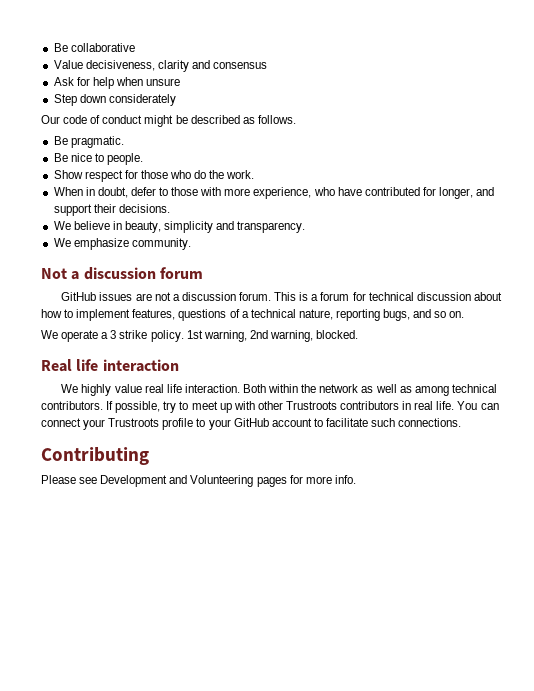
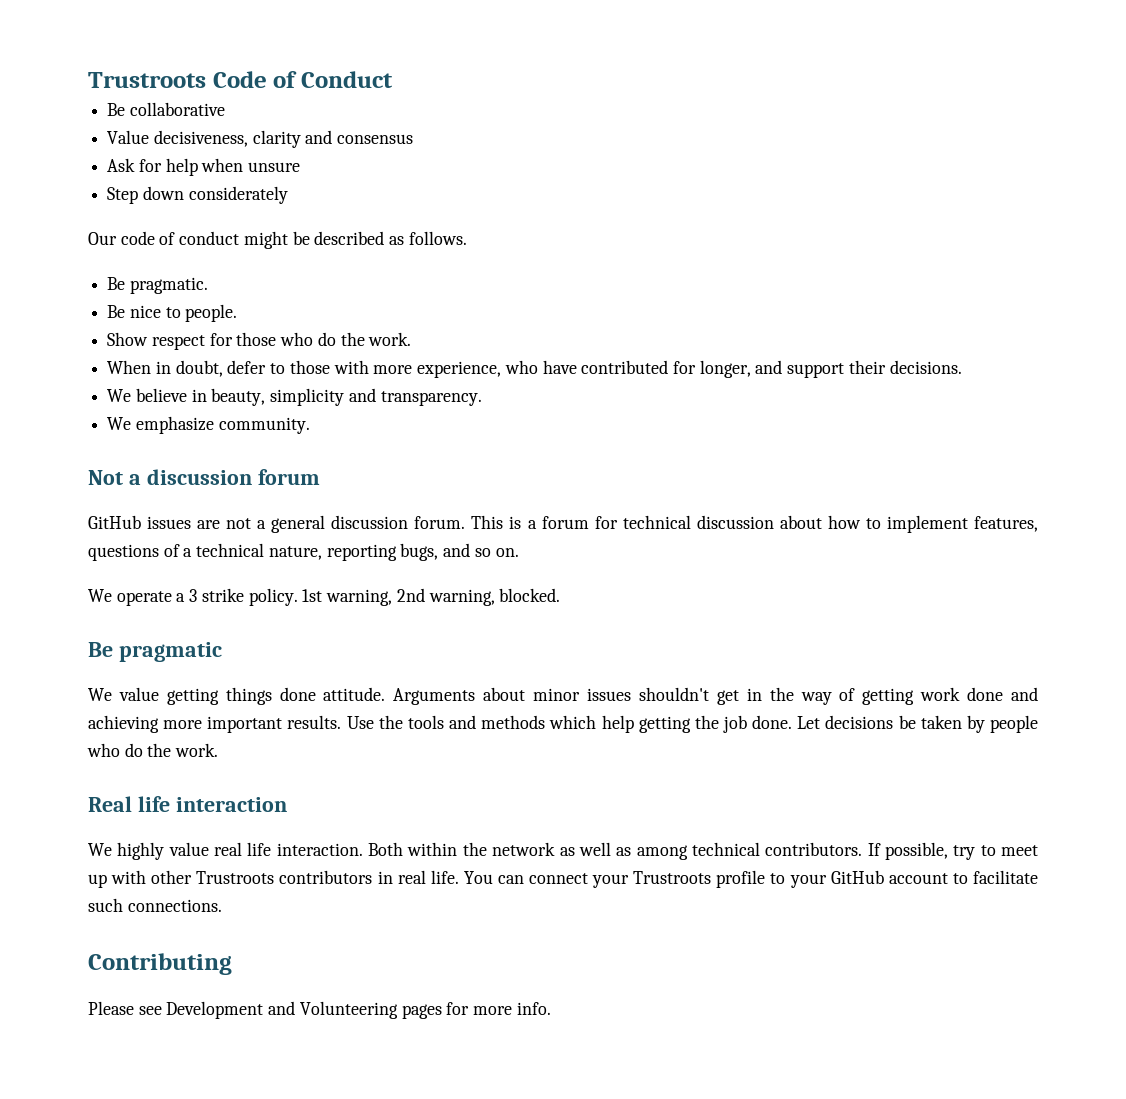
(53, 47) none -> [88,71,393,88] Trustroots Code of Conduct //
(180, 297) none -> [271,515,326,533] general
(359, 334) none -> [88,642,222,662] [88,687,1039,705] [88,715,1038,733] [87,743,219,757] // Be pragmatic // We value getting things done attitude. Arguments about minor issues shouldn't get in the way of getting work done and achieving more important results. Use the tools and methods which help getting the job done. Let decisions be taken by people who do the work.

